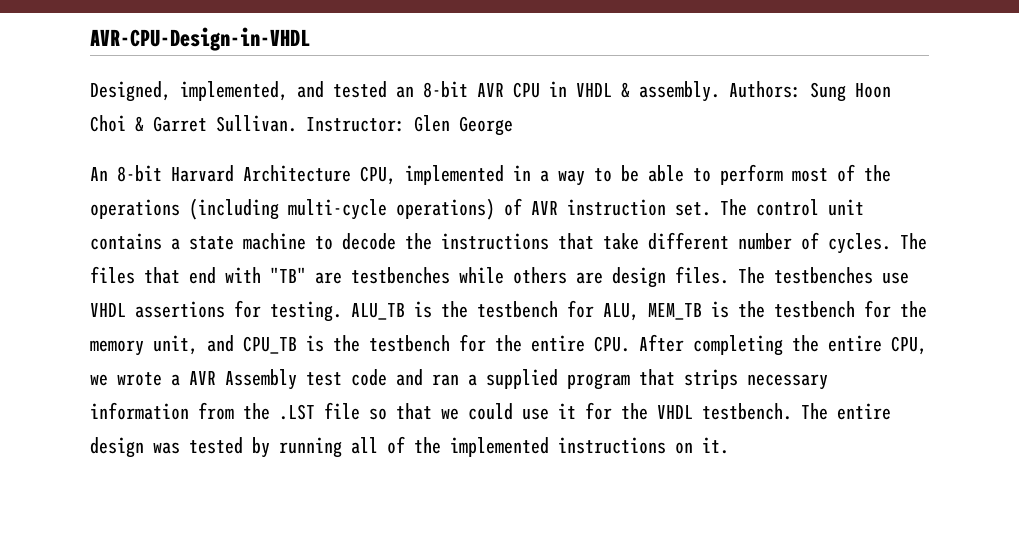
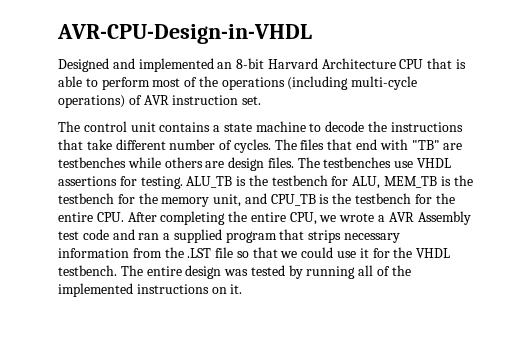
[90,81,891,102] [90,115,513,136] [90,165,639,186] Designed, implemented, and tested an 8-bit AVR CPU in VHDL & assembly. Authors: Sung Hoon Choi & Garret Sullivan. Instructor: Glen George // An 8-bit Harvard Architecture CPU, implemented in a way to be -> [58,58,467,72] Designed and implemented an 8-bit Harvard Architecture CPU that is
(711, 209) none -> (262, 100) //

